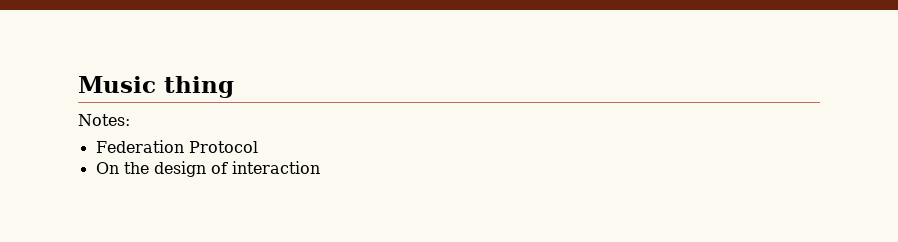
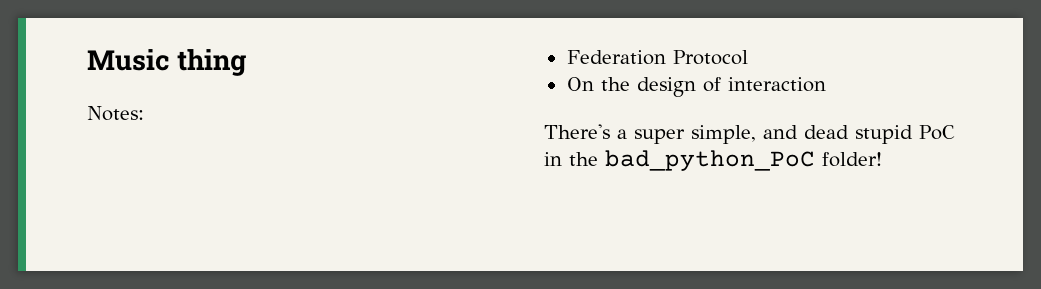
(320, 167) none -> [544,124,955,144] [544,150,882,171] // There's a super simple, and dead stupid PoC in the bad_python_PoC folder!

